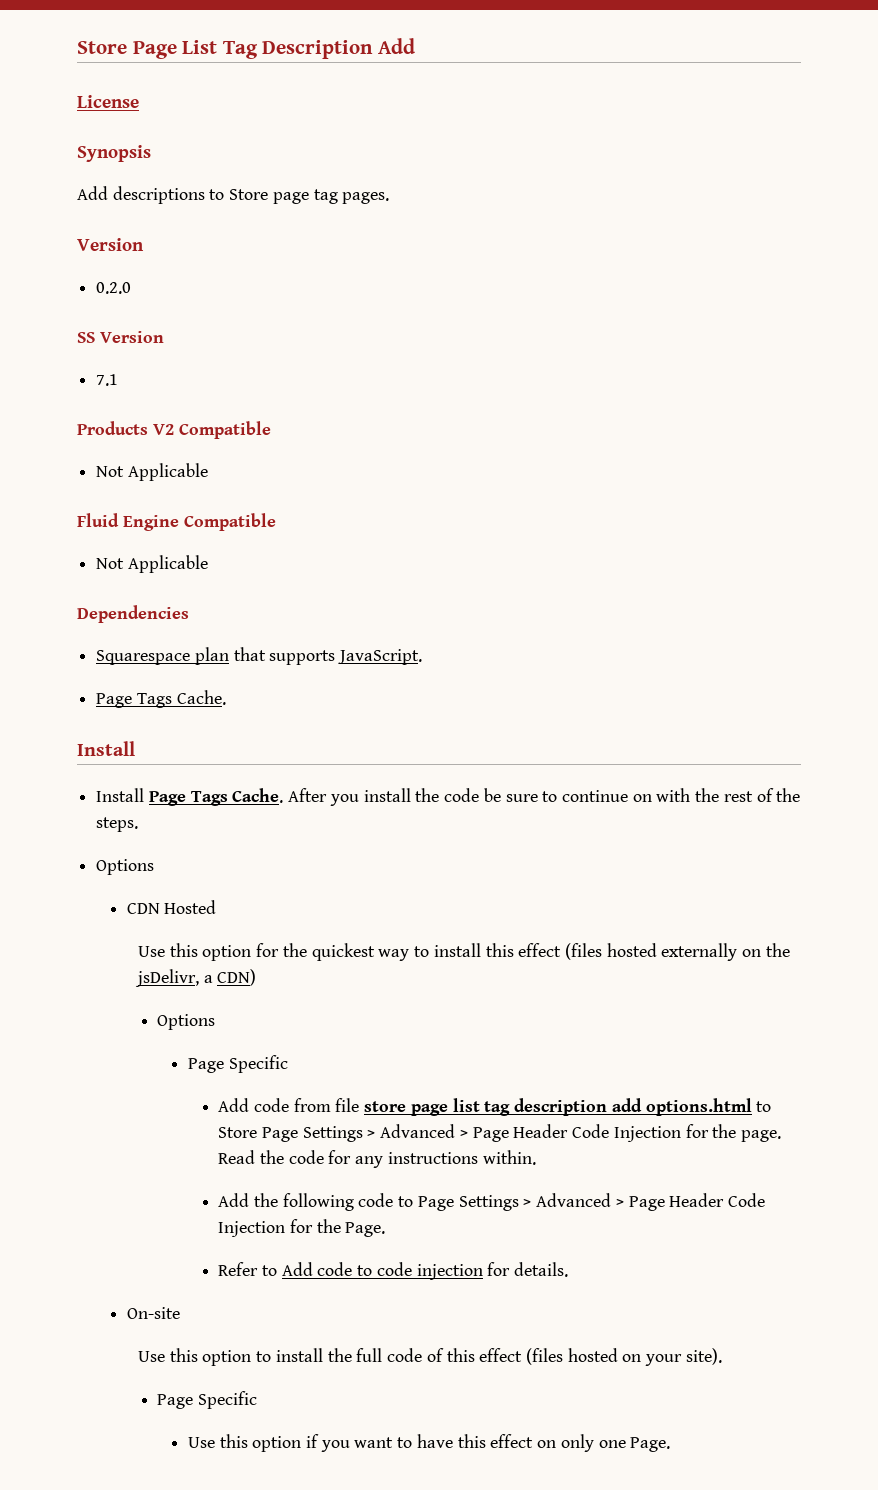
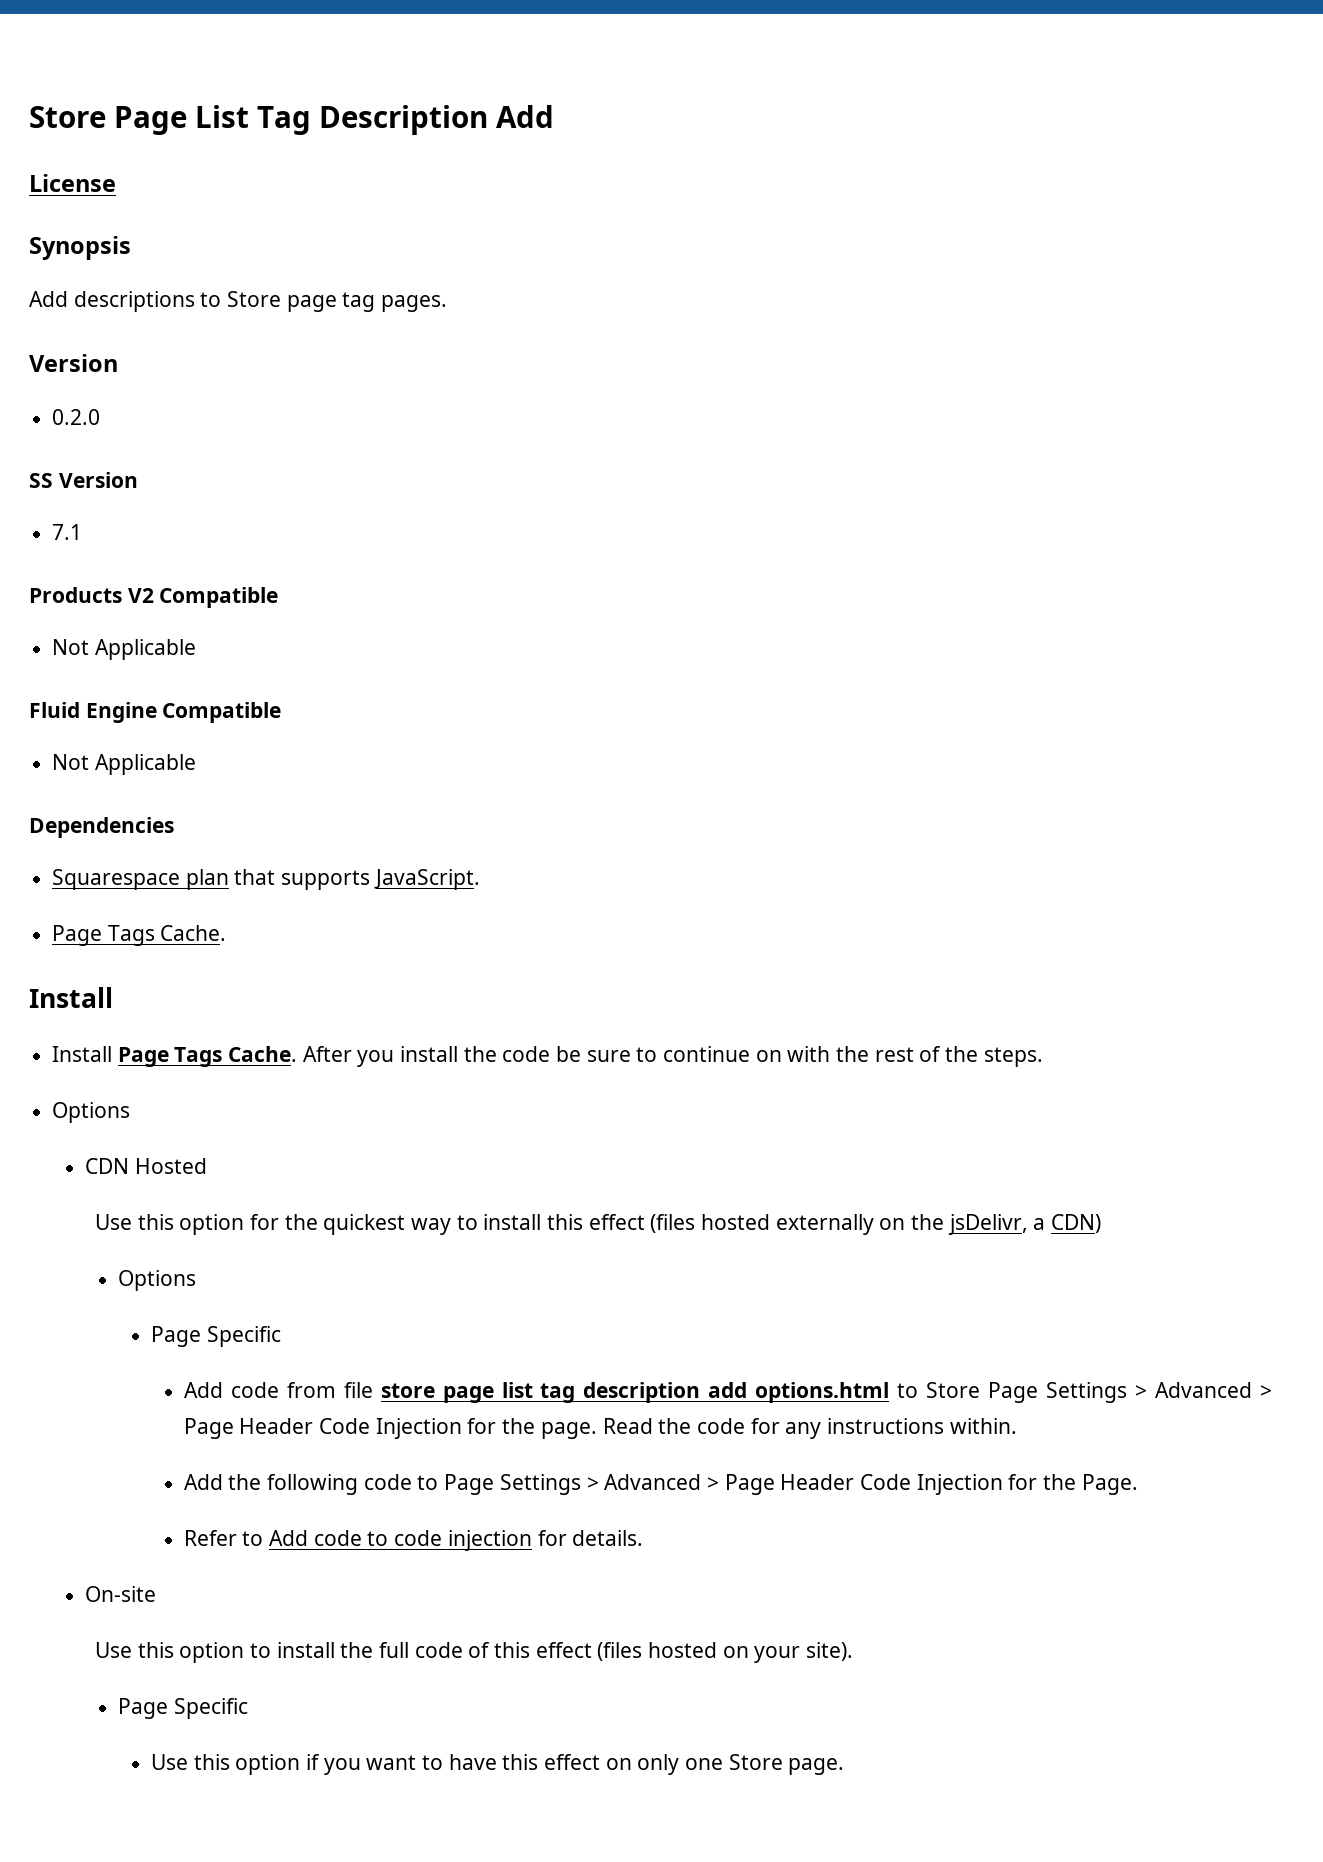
[630,1437,671,1452] Page. -> [728,1754,845,1775] Store page.

